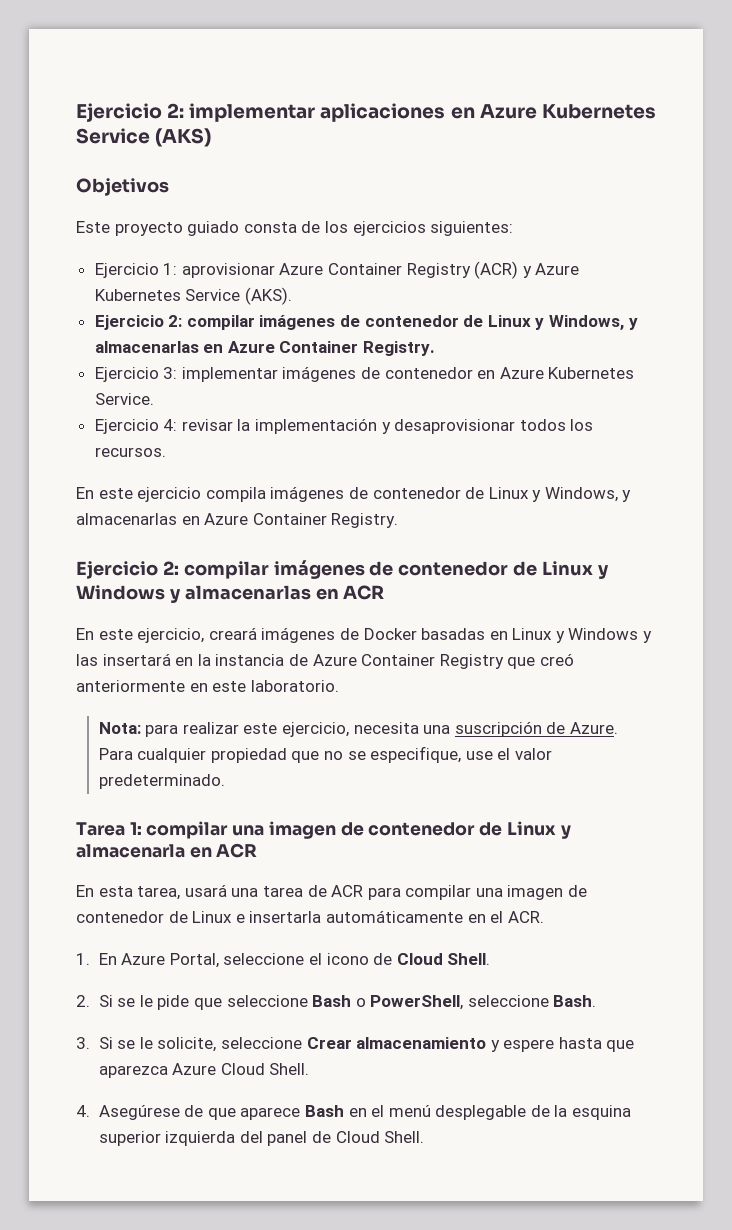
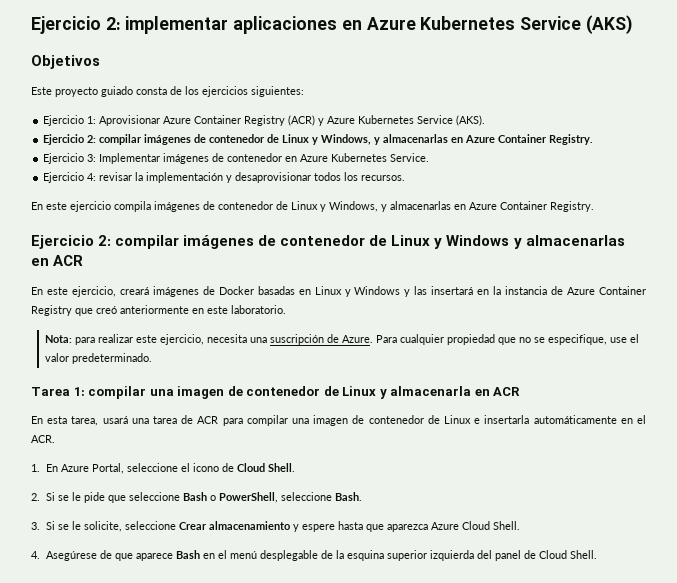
[181,263,275,278] aprovisionar -> [99,115,161,126] Aprovisionar
[181,367,278,382] implementar -> [99,153,161,164] Implementar

